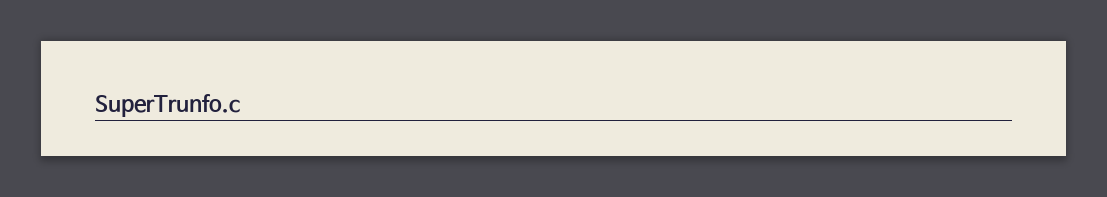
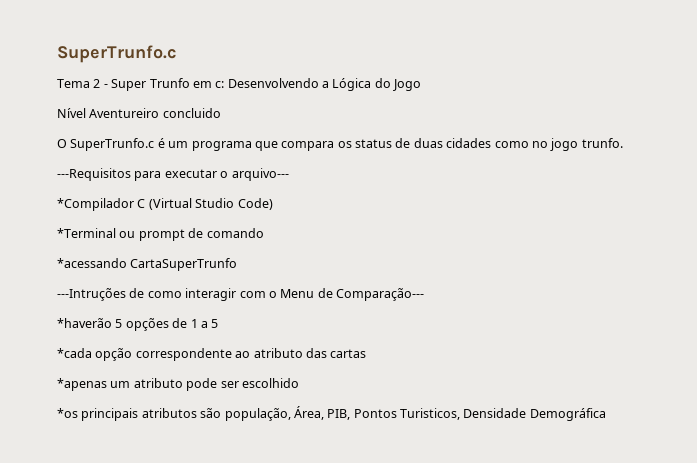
[95,94,240,117] SuperTrunfo.c -> [57,45,177,63] [57,78,422,91] [57,108,221,118] [57,138,623,151] [57,168,289,181] [57,198,273,211] [57,228,264,241] [57,258,238,271] [57,288,424,301] [57,318,219,331] [57,348,367,361] [57,378,299,391] [57,406,606,421] SuperTrunfo.c // Tema 2 - Super Trunfo em c: Desenvolvendo a Lógica do Jogo // Nível Aventureiro concluido // O SuperTrunfo.c é um programa que compara os status de duas cidades como no jogo trunfo. // ---Requisitos para executar o arquivo--- // *Compilador C (Virtual Studio Code) // *Terminal ou prompt de comando // *acessando CartaSuperTrunfo // ---Intruções de como interagir com o Menu de Comparação--- // *haverão 5 opções de 1 a 5 // *cada opção correspondente ao atributo das cartas // *apenas um atributo pode ser escolhido // *os principais atributos são população, Área, PIB, Pontos Turisticos, Densidade Demográfica

